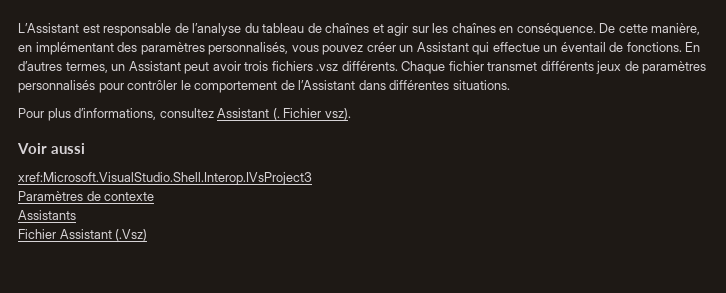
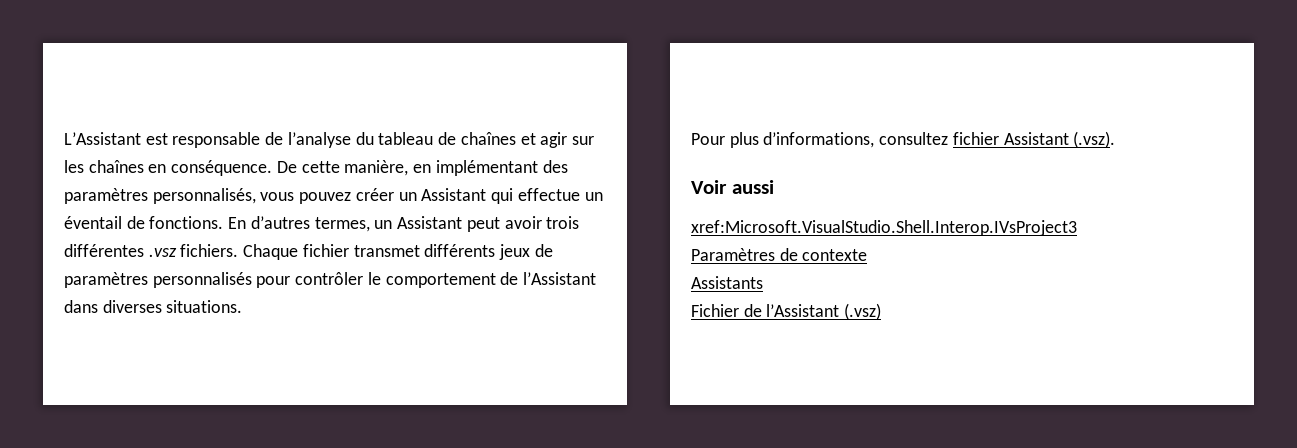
[271,61,398,71] fichiers .vsz différents. -> [64,244,239,257] différentes .vsz fichiers.
[389,80,450,90] différentes -> [102,300,162,313] diverses
[217,108,351,120] Assistant (. Fichier vsz). -> [952,131,1116,148] fichier Assistant (.vsz).
[59,229,148,241] Assistant (.Vsz) -> [743,303,882,320] de l’Assistant (.vsz)

